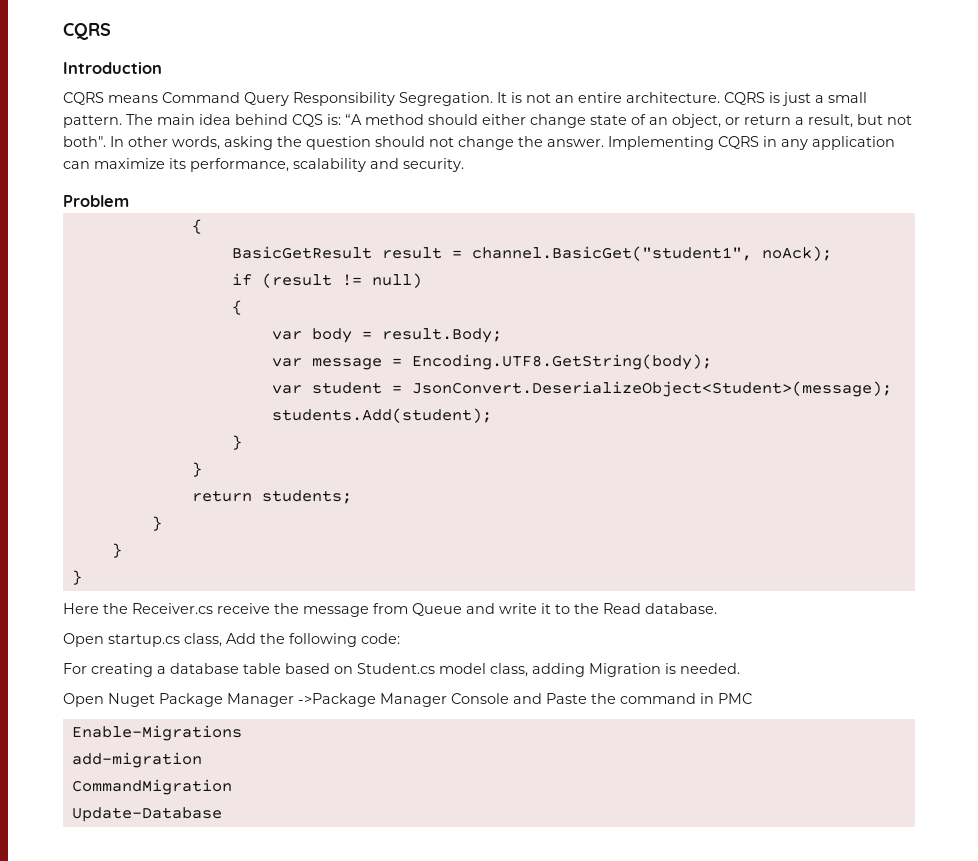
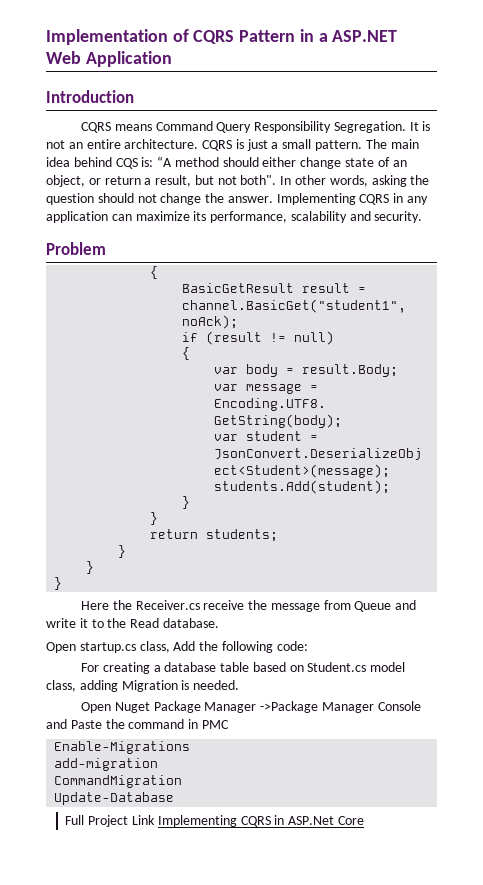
[63,23,111,40] CQRS -> [46,29,398,45] [46,51,172,67] Implementation of CQRS Pattern in a ASP.NET Web Application
(222, 814) none -> [65,815,364,827] // Full Project Link Implementing CQRS in ASP.Net Core

